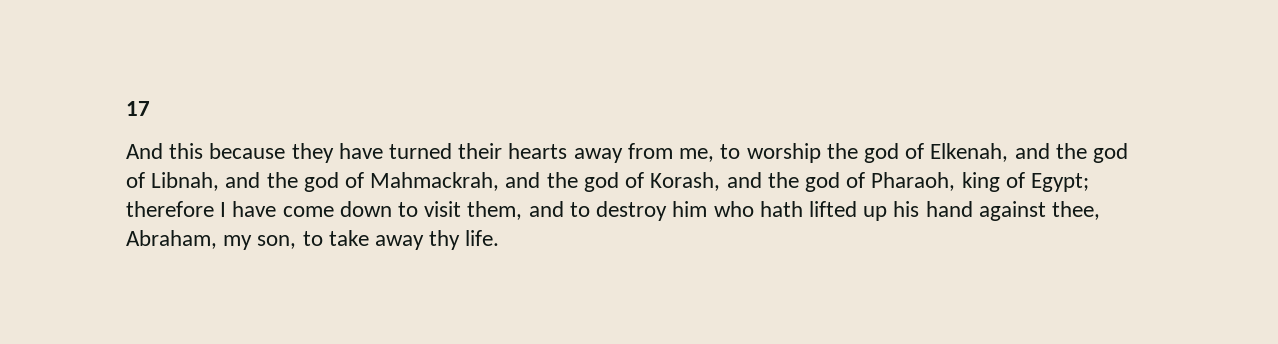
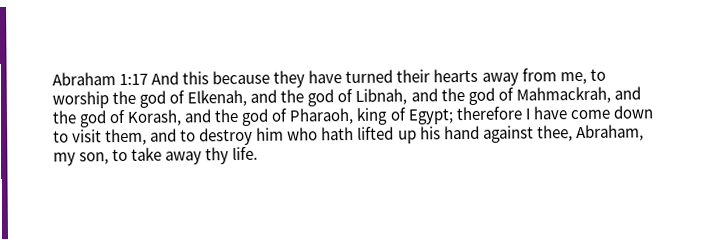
[126,101,150,116] 17 // -> [52,72,149,86] Abraham 1:17

